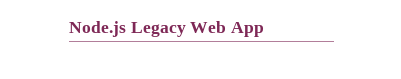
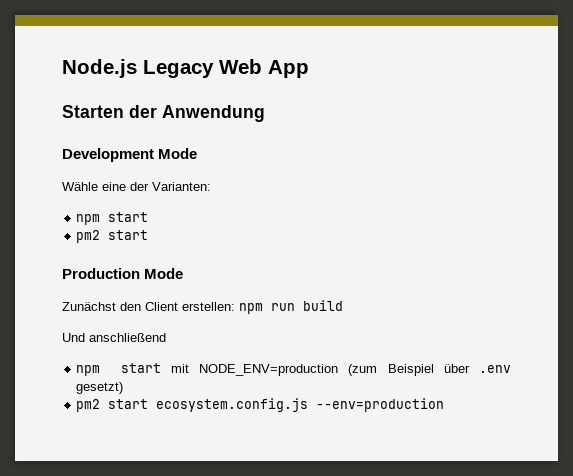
(265, 29) none -> [62,105,265,122] [62,148,198,162] [62,182,211,191] [76,212,149,225] [76,230,149,243] [62,268,184,279] [62,300,343,314] [62,333,166,342] [76,363,511,376] [76,382,124,394] [76,398,445,412] // Starten der Anwendung // Development Mode // Wähle eine der Varianten: // npm start // pm2 start // Production Mode // Zunächst den Client erstellen: npm run build // Und anschließend // npm start mit NODE_ENV=production (zum Beispiel über .env gesetzt) // pm2 start ecosystem.config.js --env=production

